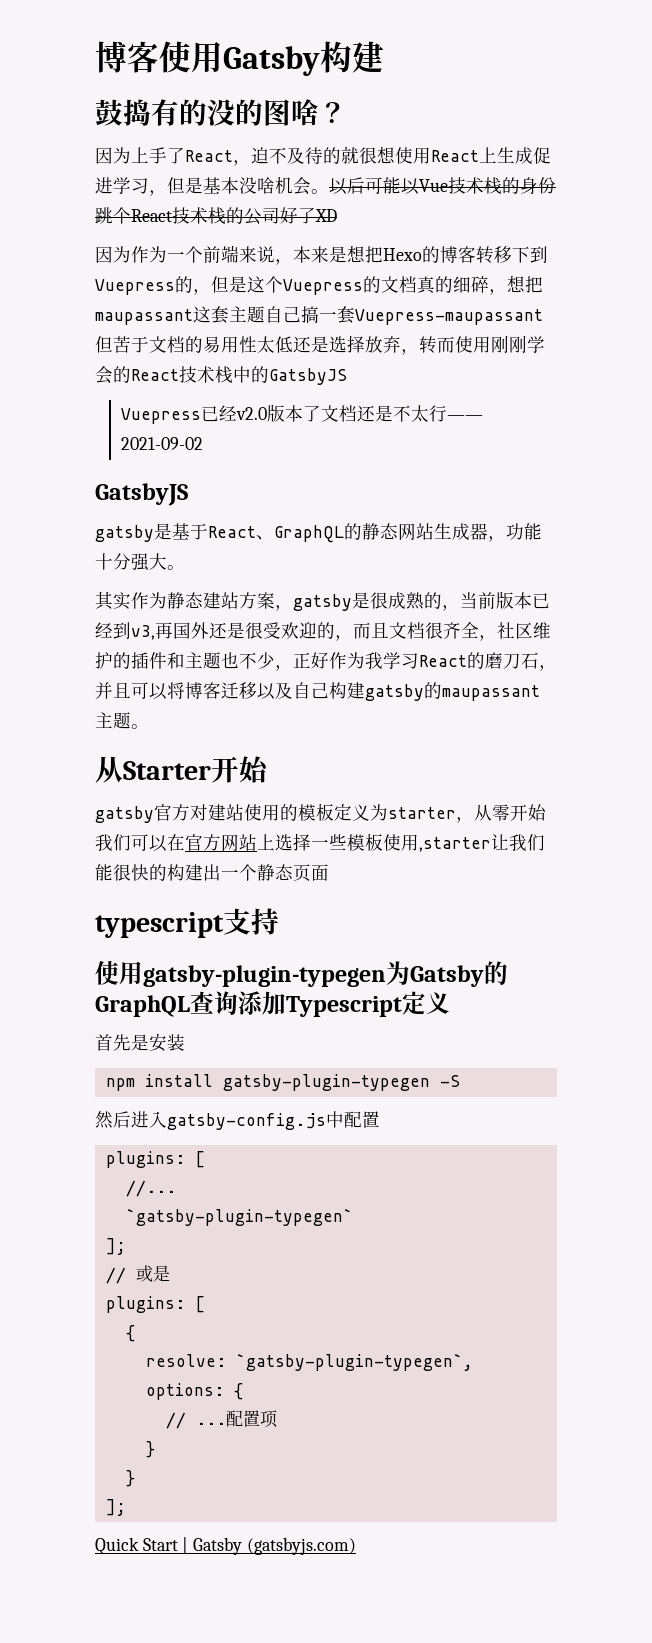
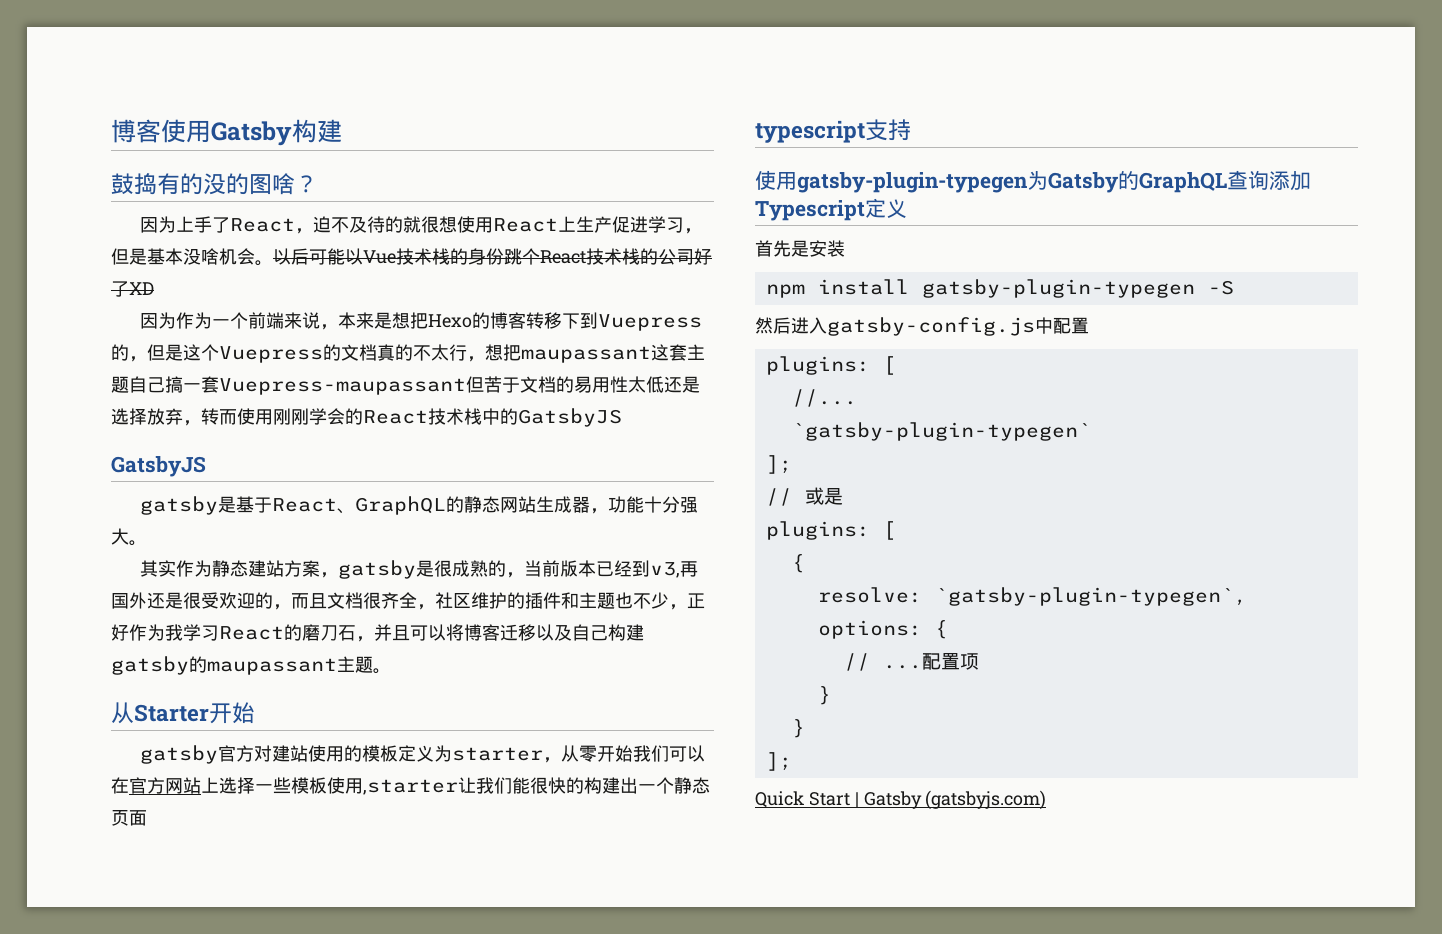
[515,147,533,164] 成 -> [593,216,612,233] 产
[453,276,489,293] 细碎 -> [413,344,467,361] 不太行
[120,404,483,424] [120,437,203,450] // Vuepress已经v2.0版本了文档还是不太行—— 2021-09-02 -> (622, 417) none

